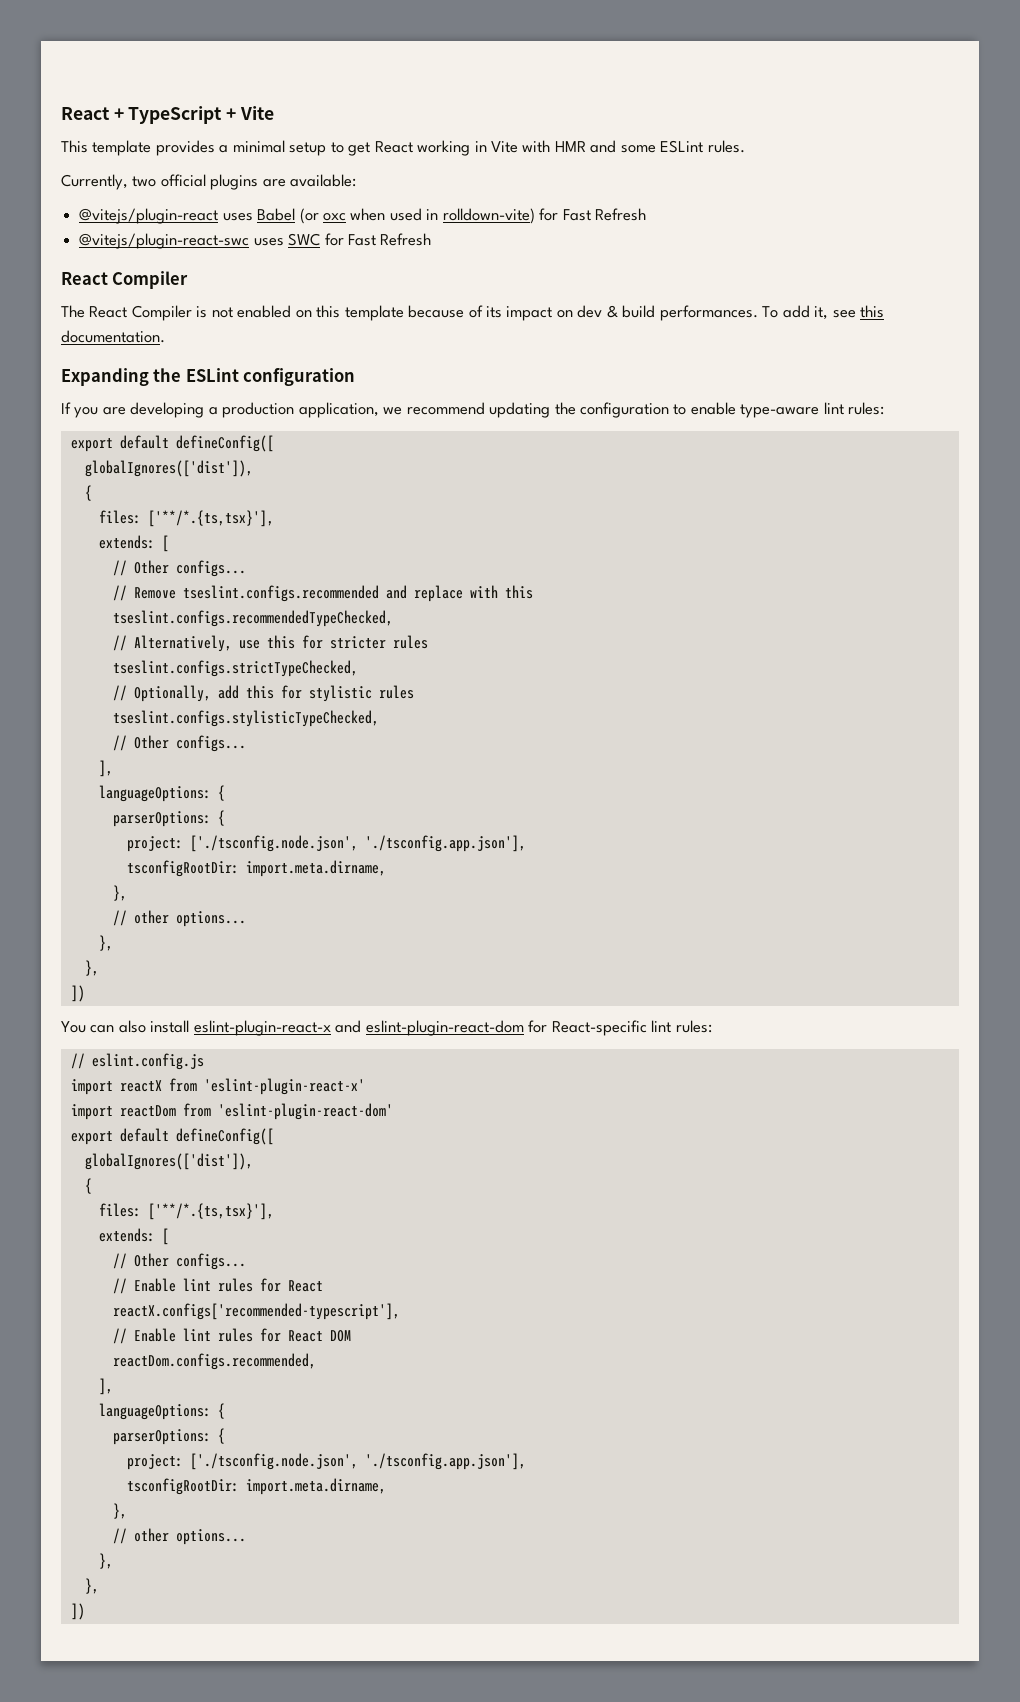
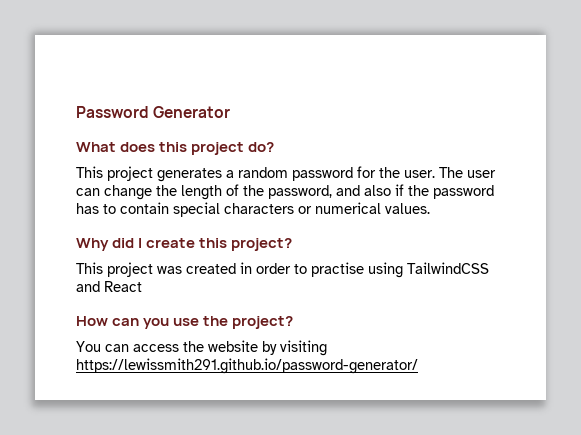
[61,106,274,124] [61,140,745,156] [61,174,357,190] [79,208,647,224] [79,233,432,249] [61,271,189,289] [61,305,885,321] [61,330,165,343] [61,368,356,386] [61,402,885,418] [70,435,274,452] [84,460,253,477] [84,485,92,501] [98,510,274,527] [98,535,169,552] [112,560,246,577] [112,585,533,602] [112,610,393,627] [112,635,428,652] [112,660,358,677] [112,685,414,702] [112,710,379,727] [112,735,246,752] [98,760,113,777] [98,785,225,802] [112,810,225,827] [126,835,526,852] [126,860,386,877] [112,885,127,901] [112,910,246,927] [98,935,113,951] [84,960,99,976] [70,985,85,1002] [61,1020,712,1036] [70,1053,204,1070] [70,1078,365,1095] [70,1103,393,1120] [70,1128,274,1145] [84,1153,253,1170] [84,1178,92,1194] [98,1203,274,1220] [98,1228,169,1245] [112,1253,246,1270] [112,1278,323,1294] [112,1303,400,1320] [112,1328,351,1344] [112,1353,316,1370] [98,1378,113,1395] [98,1403,225,1420] [112,1428,225,1445] [126,1453,526,1470] [126,1478,386,1495] [112,1503,127,1519] [112,1528,246,1545] [98,1553,113,1569] [84,1578,99,1594] [70,1603,85,1620] React + TypeScript + Vite // This template provides a minimal setup to get React working in Vite with HMR and some ESLint rules. // Currently, two official plugins are available: // @vitejs/plugin-react uses Babel (or oxc when used in rolldown-vite) for Fast Refresh // @vitejs/plugin-react-swc uses SWC for Fast Refresh // React Compiler // The React Compiler is not enabled on this template because of its impact on dev & build performances. To add it, see this documentation. // Expanding the ESLint configuration // If you are developing a production application, we recommend updating the configuration to enable type-aware lint rules: // export default defineConfig([ // globalIgnores(['dist']), // { // files: ['**/*.{ts,tsx}'], // extends: [ // // Other configs... // // Remove tseslint.configs.recommended and replace with this // tseslint.configs.recommendedTypeChecked, // // Alternatively, use this for stricter rules // tseslint.configs.strictTypeChecked, // // Optionally, add this for stylistic rules // tseslint.configs.stylisticTypeChecked, // // Other configs... // ], // languageOptions: { // parserOptions: { // project: ['./tsconfig.node.json', './tsconfig.app.json'], // tsconfigRootDir: import.meta.dirname, // }, // // other options... // }, // }, // ]) // You can also install eslint-plugin-react-x and eslint-plugin-react-dom for React-specific lint rules: // // eslint.config.js // import reactX from 'eslint-plugin-react-x' // import reactDom from 'eslint-plugin-react-dom' // export default defineConfig([ // globalIgnores(['dist']), // { // files: ['**/*.{ts,tsx}'], // extends: [ // // Other configs... // // Enable lint rules for React // reactX.configs['recommended-typescript'], // // Enable lint rules for React DOM // reactDom.configs.recommended, // ], // languageOptions: { // parserOptions: { // project: ['./tsconfig.node.json', './tsconfig.app.json'], // tsconfigRootDir: import.meta.dirname, // }, // // other options... // }, // }, // ]) -> [76,106,231,118] [76,142,275,155] [76,166,496,182] [76,184,494,200] [76,202,430,217] [76,238,293,251] [76,262,489,278] [76,281,142,292] [76,316,294,329] [76,340,327,356] [76,358,418,374] Password Generator // What does this project do? // This project generates a random password for the user. The user can change the length of the password, and also if the password has to contain special characters or numerical values. // Why did I create this project? // This project was created in order to practise using TailwindCSS and React // How can you use the project? // You can access the website by visiting https://lewissmith291.github.io/password-generator/

